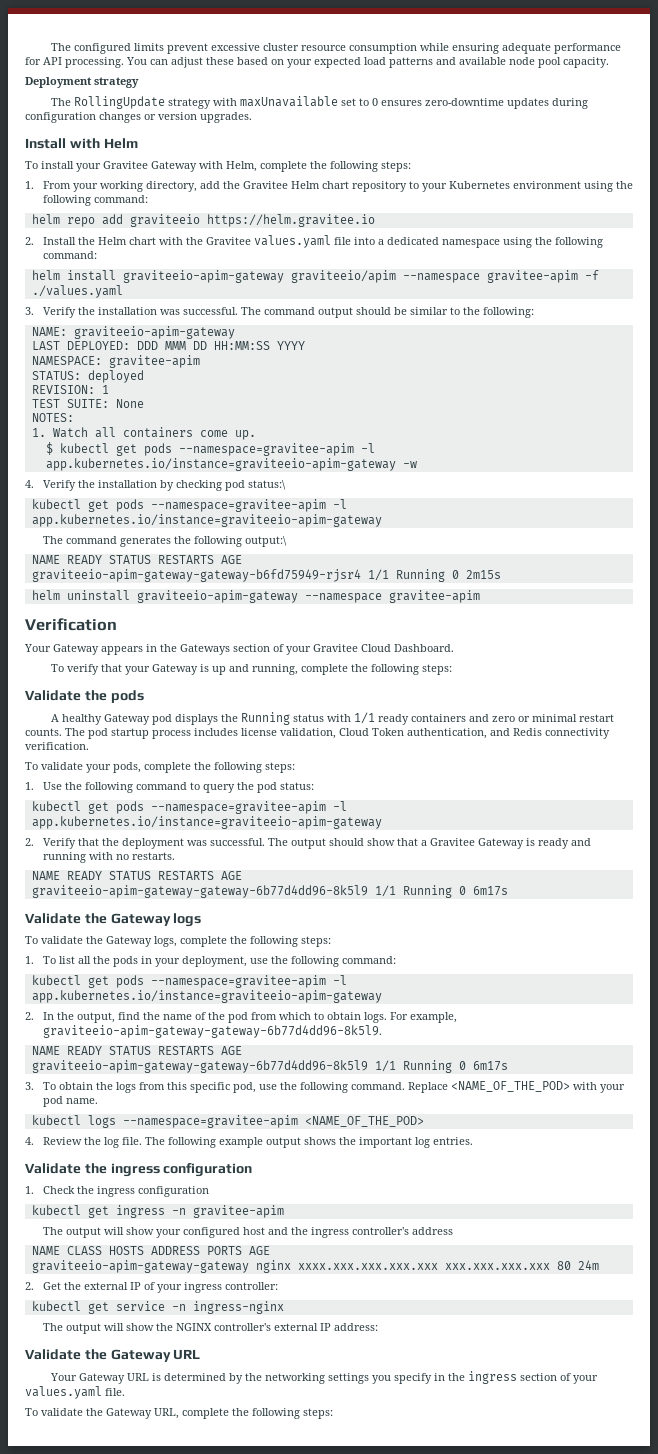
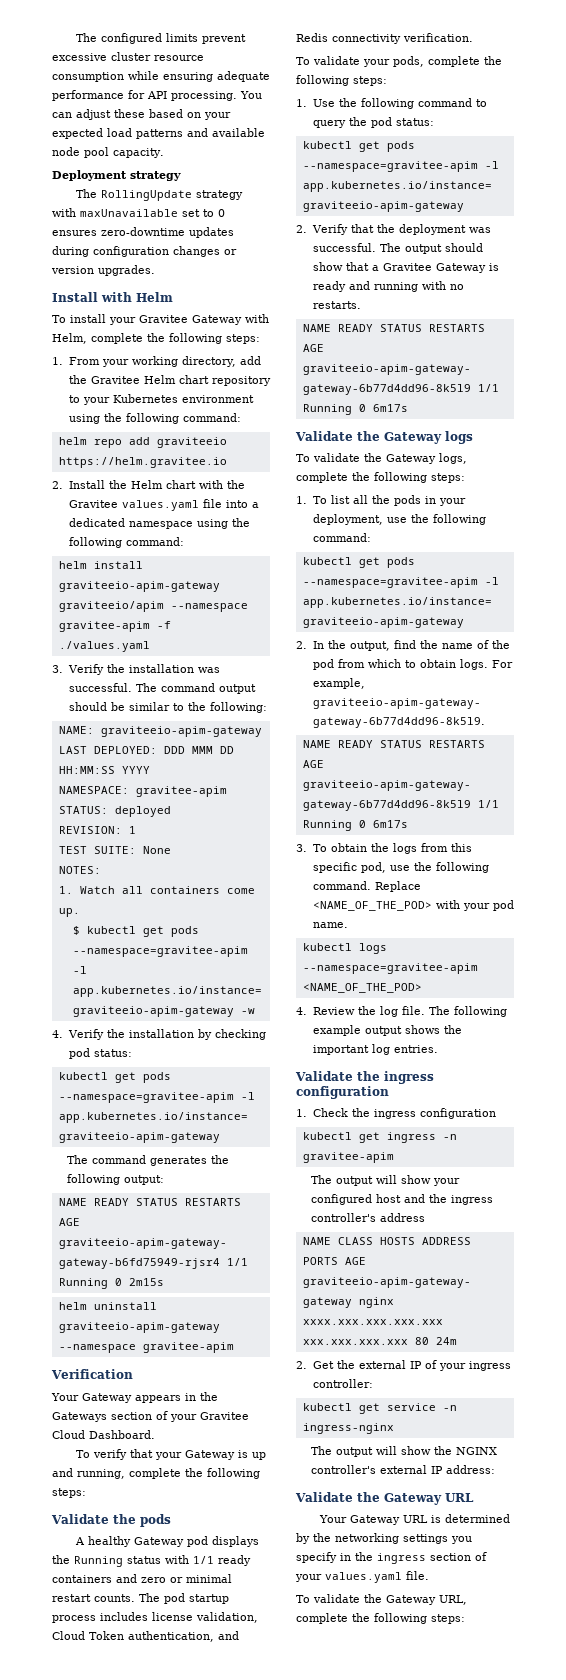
[247,480,286,490] status:\ -> [93,1049,132,1057] status:
[244,536,287,547] output:\ -> [124,1175,165,1185] output:

